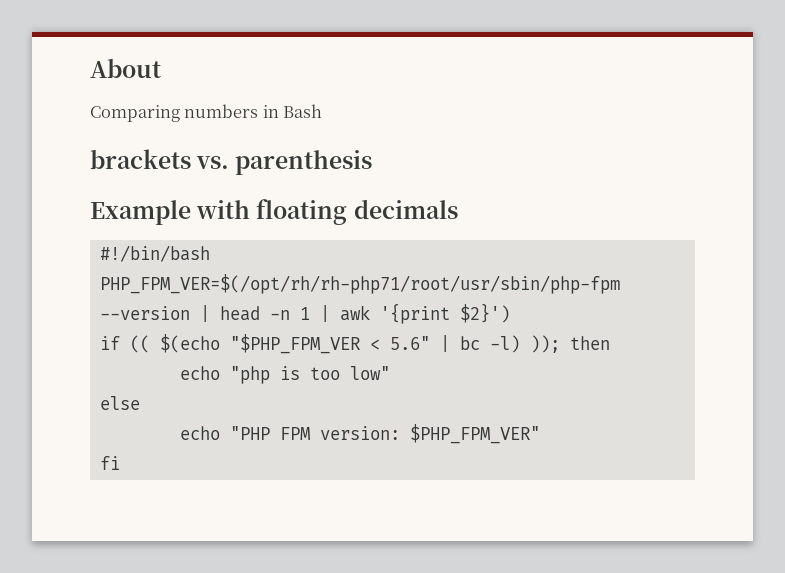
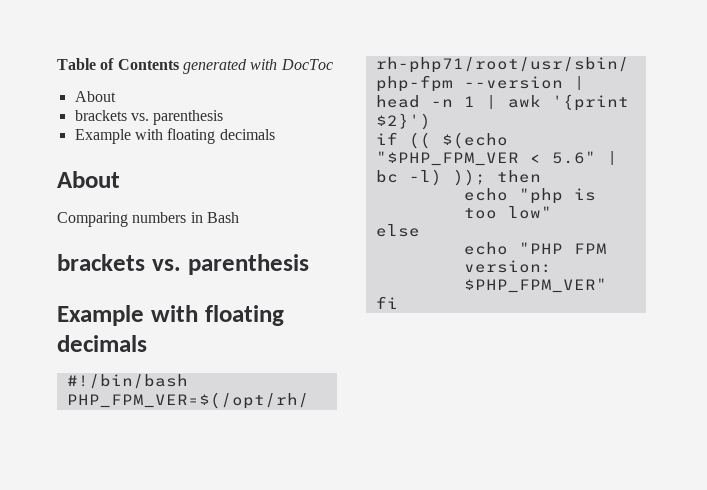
(90, 68) none -> [57,58,333,74] [74,91,116,102] [74,110,224,125] [74,128,275,144] Table of Contents generated with DocToc // About // brackets vs. parenthesis // Example with floating decimals //

